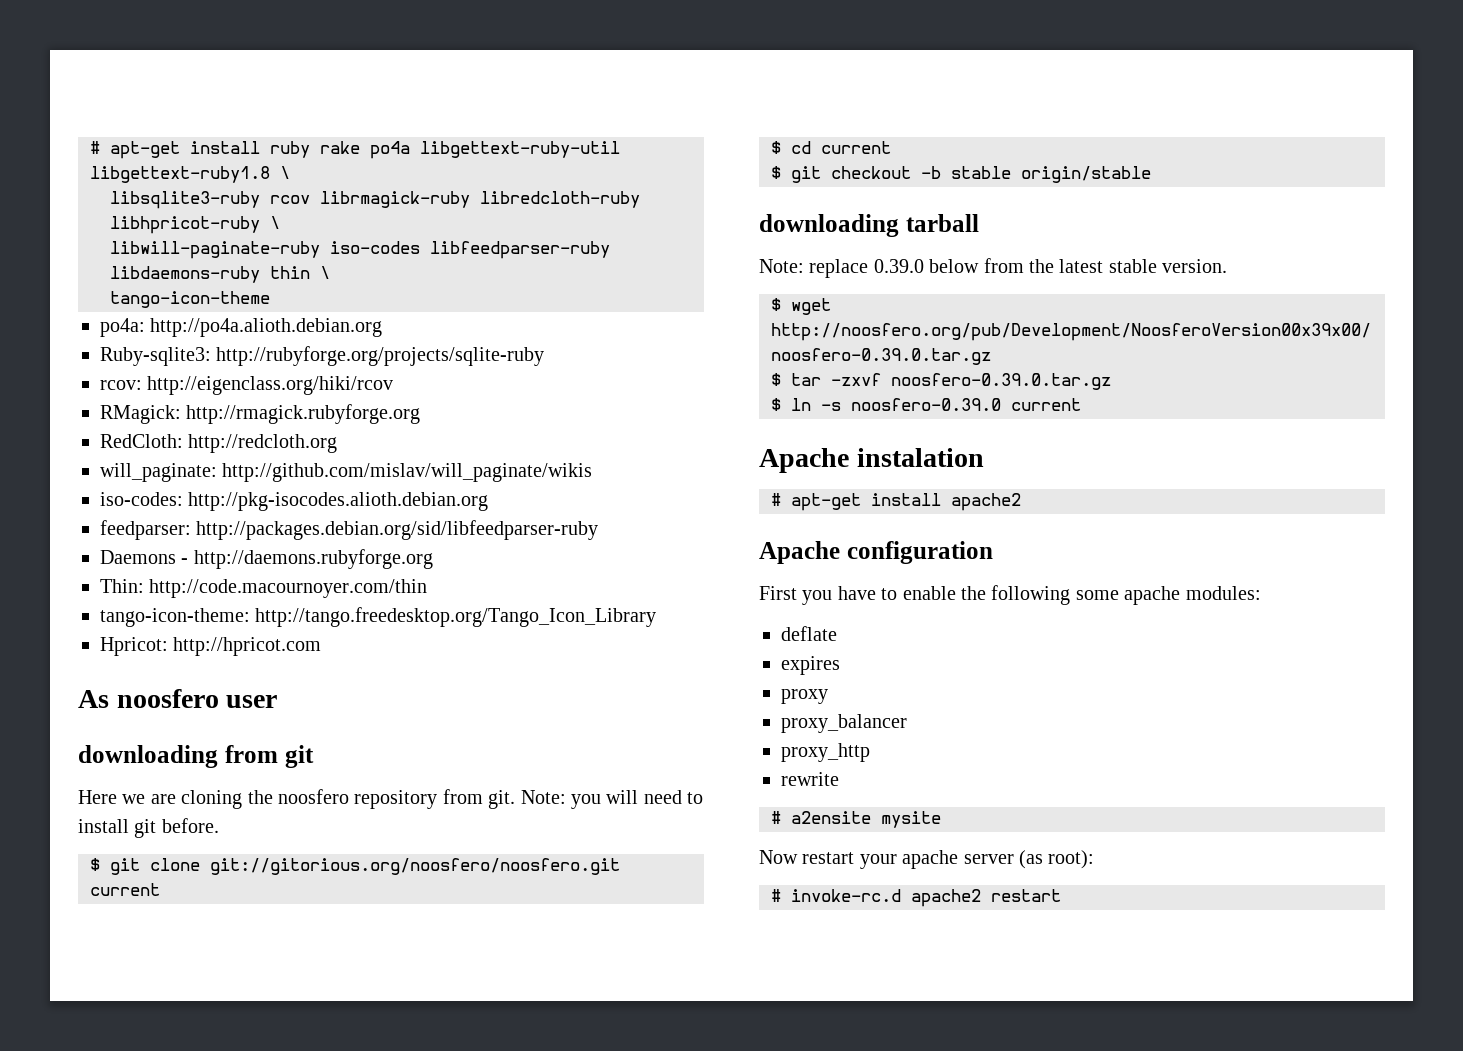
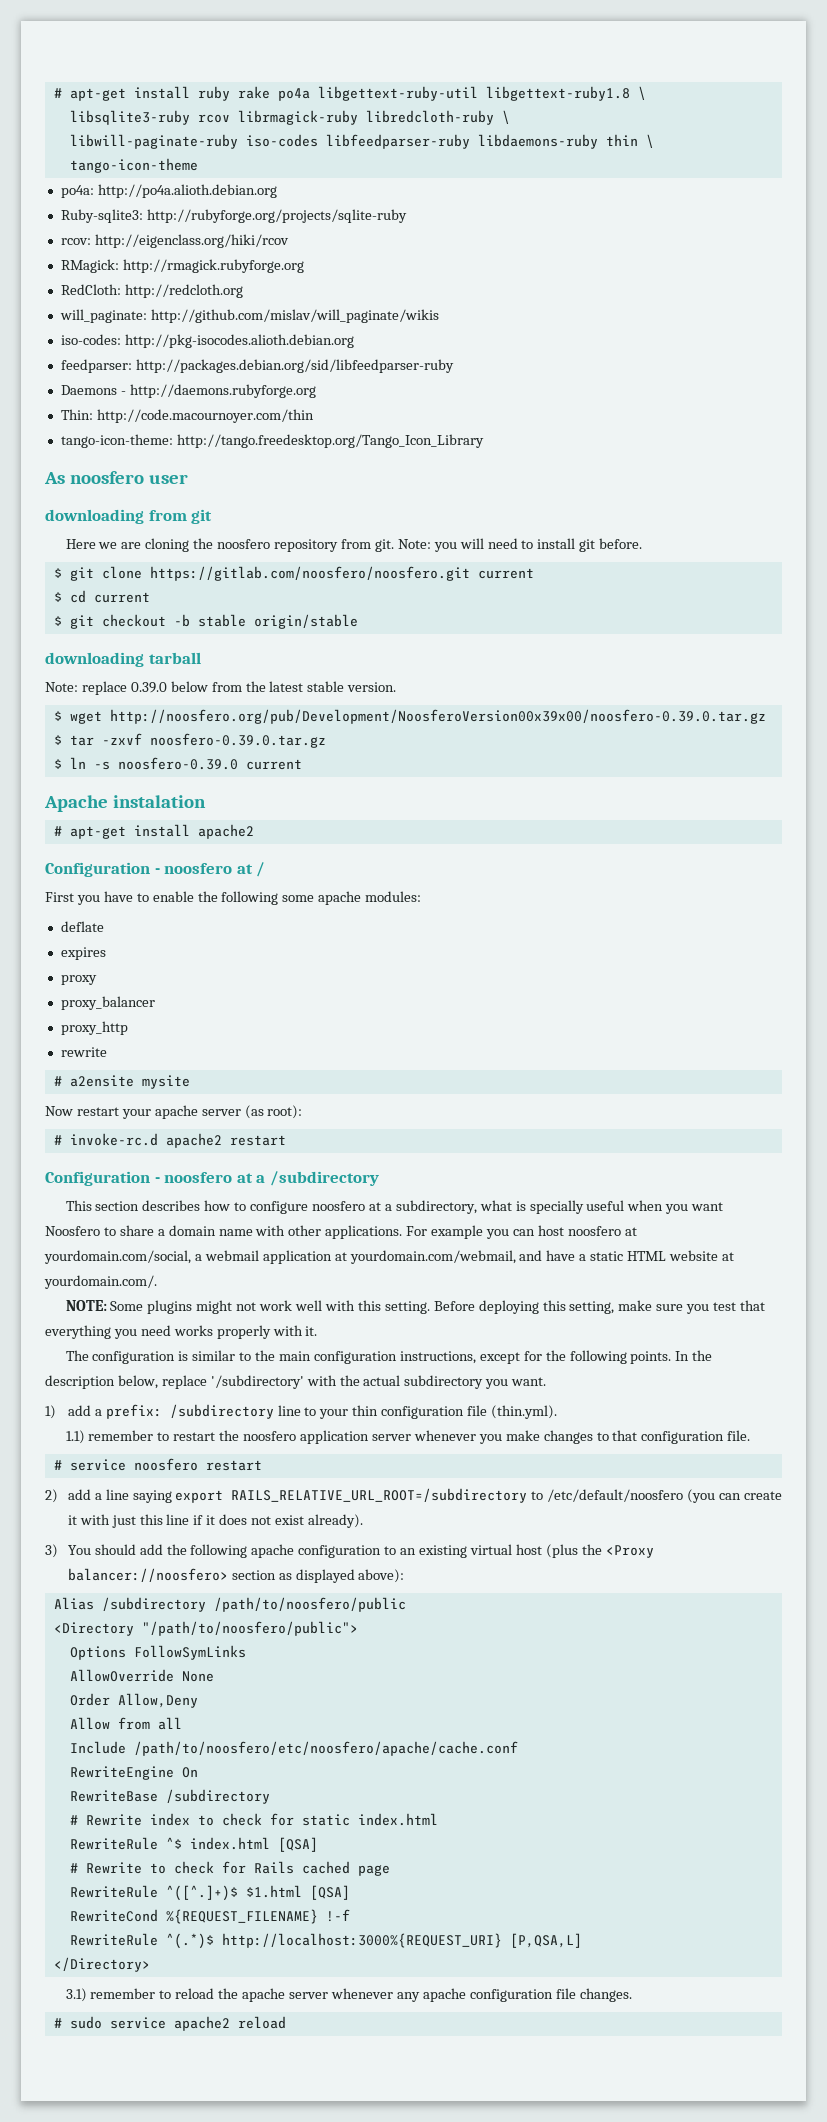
[110,216,260,234] libhpricot-ruby -> (494, 117) none
[100,637,322,656] // Hpricot: http://hpricot.com -> (484, 441) none
[210,858,620,875] git://gitorious.org/noosfero/noosfero.git -> [149,566,470,581] https://gitlab.com/noosfero/noosfero.git
[759,541,993,564] Apache configuration -> [45,862,266,877] Configuration - noosfero at /
(1061, 895) none -> [45,1171,379,1186] [65,1200,724,1214] [45,1225,637,1239] [44,1250,734,1264] [44,1275,157,1289] [65,1300,766,1314] [45,1325,318,1339] [65,1350,713,1364] [45,1375,547,1389] [45,1404,557,1419] [65,1430,751,1444] [53,1458,262,1471] [45,1488,782,1503] [67,1514,363,1528] [45,1544,654,1558] [67,1568,405,1583] [53,1597,406,1612] [53,1621,358,1636] [69,1645,246,1660] [69,1669,214,1682] [69,1693,198,1708] [69,1717,182,1730] [69,1741,518,1756] [69,1766,198,1780] [69,1789,270,1804] [69,1813,438,1826] [69,1837,318,1852] [69,1861,390,1876] [69,1885,350,1901] [69,1909,350,1924] [69,1933,582,1949] [53,1957,150,1972] [65,1988,632,2002] [53,2016,286,2031] // Configuration - noosfero at a /subdirectory // This section describes how to configure noosfero at a subdirectory, what is specially useful when you want Noosfero to share a domain name with other applications. For example you can host noosfero at yourdomain.com/social, a webmail application at yourdomain.com/webmail, and have a static HTML website at yourdomain.com/. // NOTE: Some plugins might not work well with this setting. Before deploying this setting, make sure you test that everything you need works properly with it. // The configuration is similar to the main configuration instructions, except for the following points. In the description below, replace '/subdirectory' with the actual subdirectory you want. // 1) add a prefix: /subdirectory line to your thin configuration file (thin.yml). // 1.1) remember to restart the noosfero application server whenever you make changes to that configuration file. // # service noosfero restart // 2) add a line saying export RAILS_RELATIVE_URL_ROOT=/subdirectory to /etc/default/noosfero (you can create it with just this line if it does not exist already). // 3) You should add the following apache configuration to an existing virtual host (plus the <Proxy balancer://noosfero> section as displayed above): // Alias /subdirectory /path/to/noosfero/public // <Directory "/path/to/noosfero/public"> // Options FollowSymLinks // AllowOverride None // Order Allow,Deny // Allow from all // Include /path/to/noosfero/etc/noosfero/apache/cache.conf // RewriteEngine On // RewriteBase /subdirectory // # Rewrite index to check for static index.html // RewriteRule ^$ index.html [QSA] // # Rewrite to check for Rails cached page // RewriteRule ^([^.]+)$ $1.html [QSA] // RewriteCond %{REQUEST_FILENAME} !-f // RewriteRule ^(.*)$ http://localhost:3000%{REQUEST_URI} [P,QSA,L] // </Directory> // 3.1) remember to reload the apache server whenever any apache configuration file changes. // # sudo service apache2 reload

